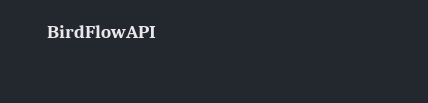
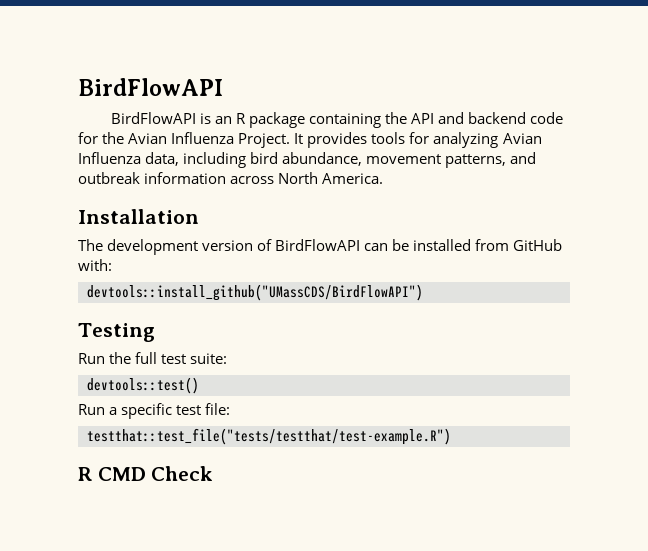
[47,25,156,38] BirdFlowAPI -> [78,78,223,96] [110,112,564,128] [78,132,542,148] [78,152,537,168] [78,172,384,184] [78,209,199,224] [78,239,563,255] [78,259,112,271] [87,284,423,301] [78,323,155,342] [78,352,228,364] [87,377,199,394] [78,403,231,419] [87,428,451,445] [78,466,214,481] BirdFlowAPI // BirdFlowAPI is an R package containing the API and backend code for the Avian Influenza Project. It provides tools for analyzing Avian Influenza data, including bird abundance, movement patterns, and outbreak information across North America. // Installation // The development version of BirdFlowAPI can be installed from GitHub with: // devtools::install_github("UMassCDS/BirdFlowAPI") // Testing // Run the full test suite: // devtools::test() // Run a specific test file: // testthat::test_file("tests/testthat/test-example.R") // R CMD Check

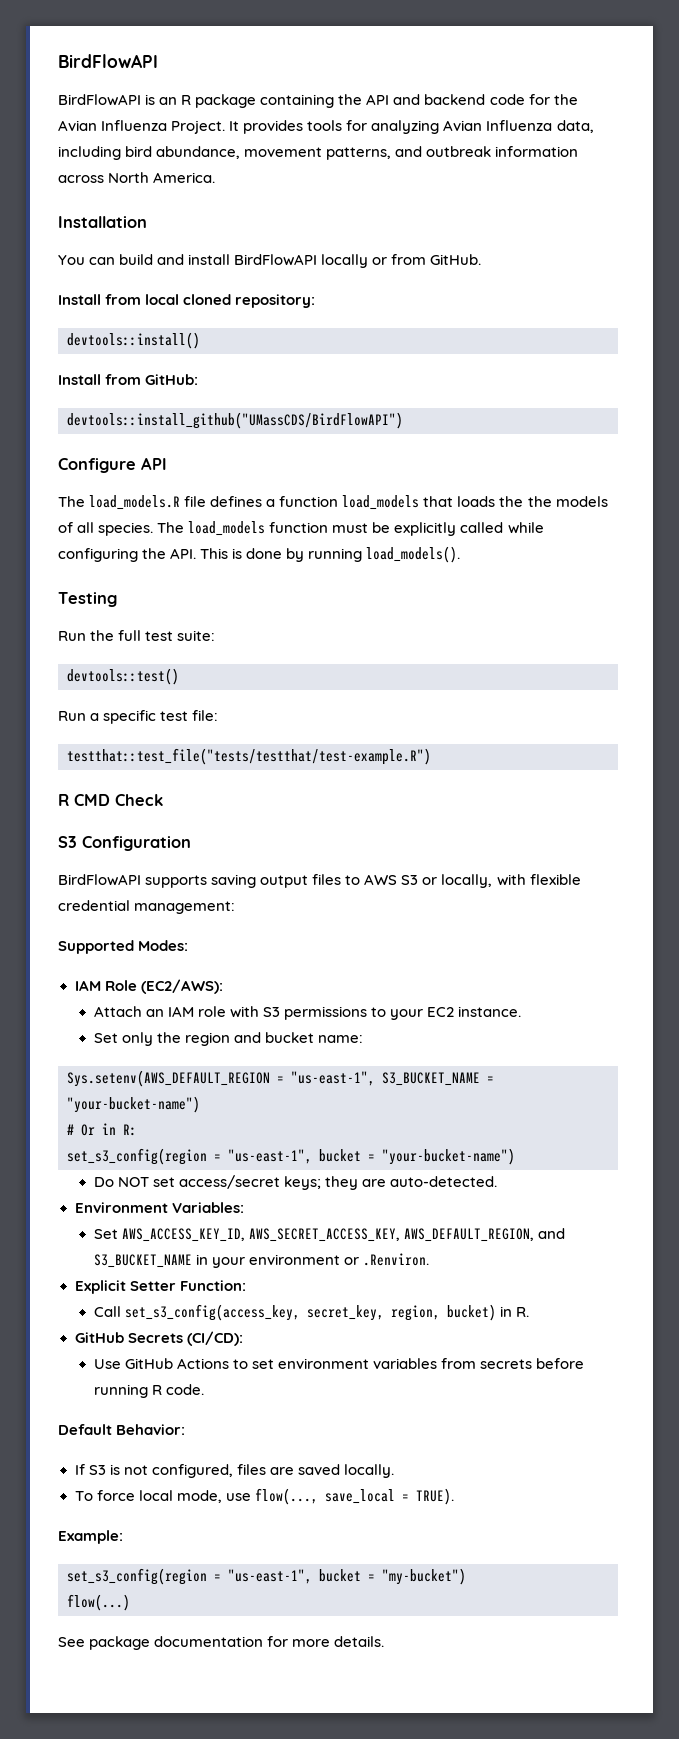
[78,239,563,255] [78,259,112,271] [87,284,423,301] The development version of BirdFlowAPI can be installed from GitHub with: // devtools::install_github("UMassCDS/BirdFlowAPI") -> [58,254,482,268] [58,294,316,308] [67,332,200,349] [58,374,199,385] [67,412,403,429] [58,457,167,473] [58,495,608,510] [58,521,544,536] [58,546,461,563] You can build and install BirdFlowAPI locally or from GitHub. // Install from local cloned repository: // devtools::install() // Install from GitHub: // devtools::install_github("UMassCDS/BirdFlowAPI") // Configure API // The load_models.R file defines a function load_models that loads the the models of all species. The load_models function must be explicitly called while configuring the API. This is done by running load_models().
(214, 473) none -> [58,836,191,851] [58,874,581,888] [58,900,236,914] [58,940,189,954] [74,979,223,994] [93,1006,522,1020] [93,1032,364,1046] [67,1070,494,1087] [67,1096,200,1113] [67,1123,137,1136] [67,1148,515,1165] [93,1175,498,1190] [74,1202,244,1213] [93,1228,566,1242] [93,1253,430,1268] [74,1280,246,1294] [93,1304,530,1321] [74,1331,243,1346] [93,1358,585,1369] [93,1384,204,1398] [58,1424,186,1435] [74,1464,394,1478] [74,1488,454,1505] [58,1530,123,1544] [67,1568,466,1585] [67,1594,130,1611] [58,1636,385,1650] // S3 Configuration // BirdFlowAPI supports saving output files to AWS S3 or locally, with flexible credential management: // Supported Modes: // IAM Role (EC2/AWS): // Attach an IAM role with S3 permissions to your EC2 instance. // Set only the region and bucket name: // Sys.setenv(AWS_DEFAULT_REGION = "us-east-1", S3_BUCKET_NAME = "your-bucket-name") // # Or in R: // set_s3_config(region = "us-east-1", bucket = "your-bucket-name") // Do NOT set access/secret keys; they are auto-detected. // Environment Variables: // Set AWS_ACCESS_KEY_ID, AWS_SECRET_ACCESS_KEY, AWS_DEFAULT_REGION, and S3_BUCKET_NAME in your environment or .Renviron. // Explicit Setter Function: // Call set_s3_config(access_key, secret_key, region, bucket) in R. // GitHub Secrets (CI/CD): // Use GitHub Actions to set environment variables from secrets before running R code. // Default Behavior: // If S3 is not configured, files are saved locally. // To force local mode, use flow(..., save_local = TRUE). // Example: // set_s3_config(region = "us-east-1", bucket = "my-bucket") // flow(...) // See package documentation for more details.

